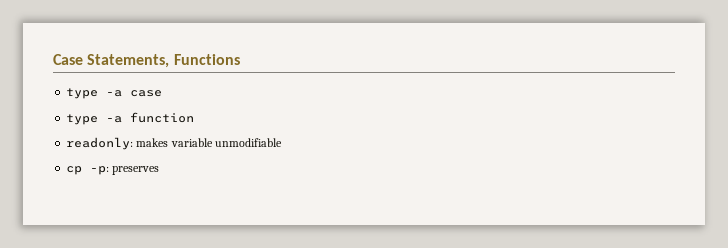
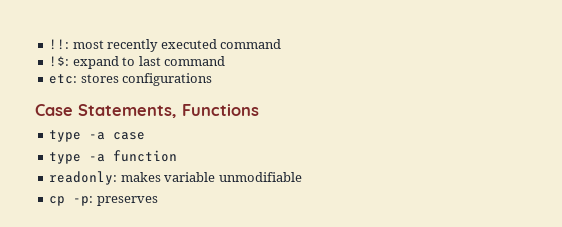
(53, 59) none -> [49,39,282,52] [49,56,226,69] [49,73,213,86] !!: most recently executed command // !$: expand to last command // etc: stores configurations //

